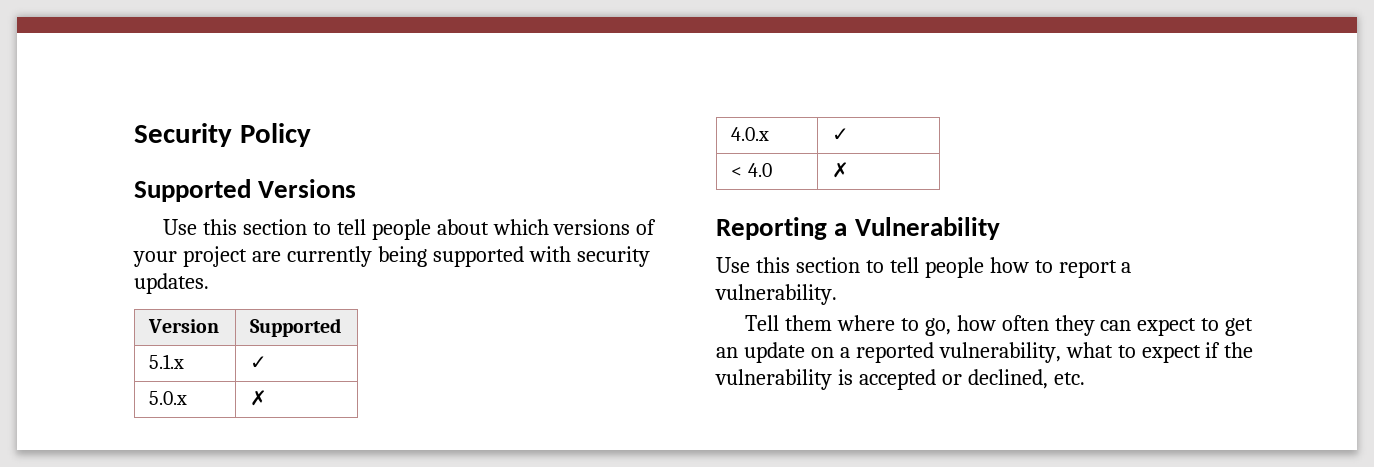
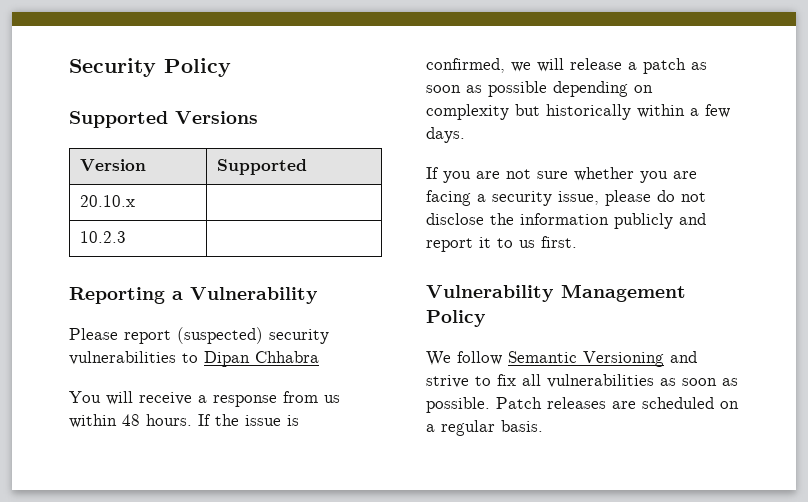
[162,219,657,240] [133,246,650,267] [134,273,209,294] [148,319,220,333] [250,318,342,337] [149,354,185,369] [250,356,268,369] [149,391,188,405] [250,390,268,406] [731,127,770,141] [832,128,850,141] [731,163,772,177] [832,162,850,178] [716,217,1000,240] [716,257,1132,278] [715,284,837,305] [744,315,1254,336] [716,342,1254,363] [715,369,1085,390] // Use this section to tell people about which versions of your project are currently being supported with security updates. // Version | Supported // 5.1.x | ✓ // 5.0.x | ✗ // 4.0.x | ✓ // < 4.0 | ✗ // Reporting a Vulnerability // Use this section to tell people how to report a vulnerability. // Tell them where to go, how often they can expect to get an update on a reported vulnerability, what to expect if the vulnerability is accepted or declined, etc. -> [80,159,147,171] [217,159,308,175] [80,195,136,207] [80,231,127,243] [69,287,318,304] [69,327,329,344] [69,351,319,367] [69,391,340,407] [69,414,299,428] [426,58,707,74] [426,81,653,97] [426,104,730,120] [426,127,465,143] [426,167,697,183] [426,190,706,206] [426,213,706,229] [426,236,577,252] [426,284,686,302] [426,310,486,327] [426,351,697,367] [426,374,738,388] [426,397,739,413] [426,420,543,436] // Version | Supported // 20.10.x | // 10.2.3 | // Reporting a Vulnerability // Please report (suspected) security vulnerabilities to Dipan Chhabra // You will receive a response from us within 48 hours. If the issue is confirmed, we will release a patch as soon as possible depending on complexity but historically within a few days. // If you are not sure whether you are facing a security issue, please do not disclose the information publicly and report it to us first. // Vulnerability Management Policy // We follow Semantic Versioning and strive to fix all vulnerabilities as soon as possible. Patch releases are scheduled on a regular basis.

